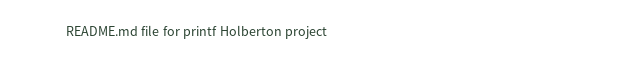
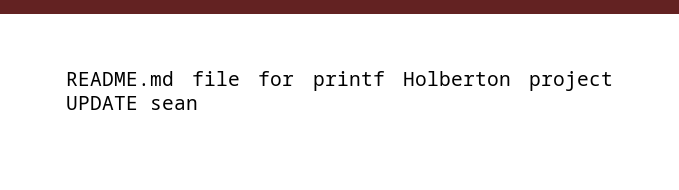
(327, 32) none -> [66,96,198,110] UPDATE sean

